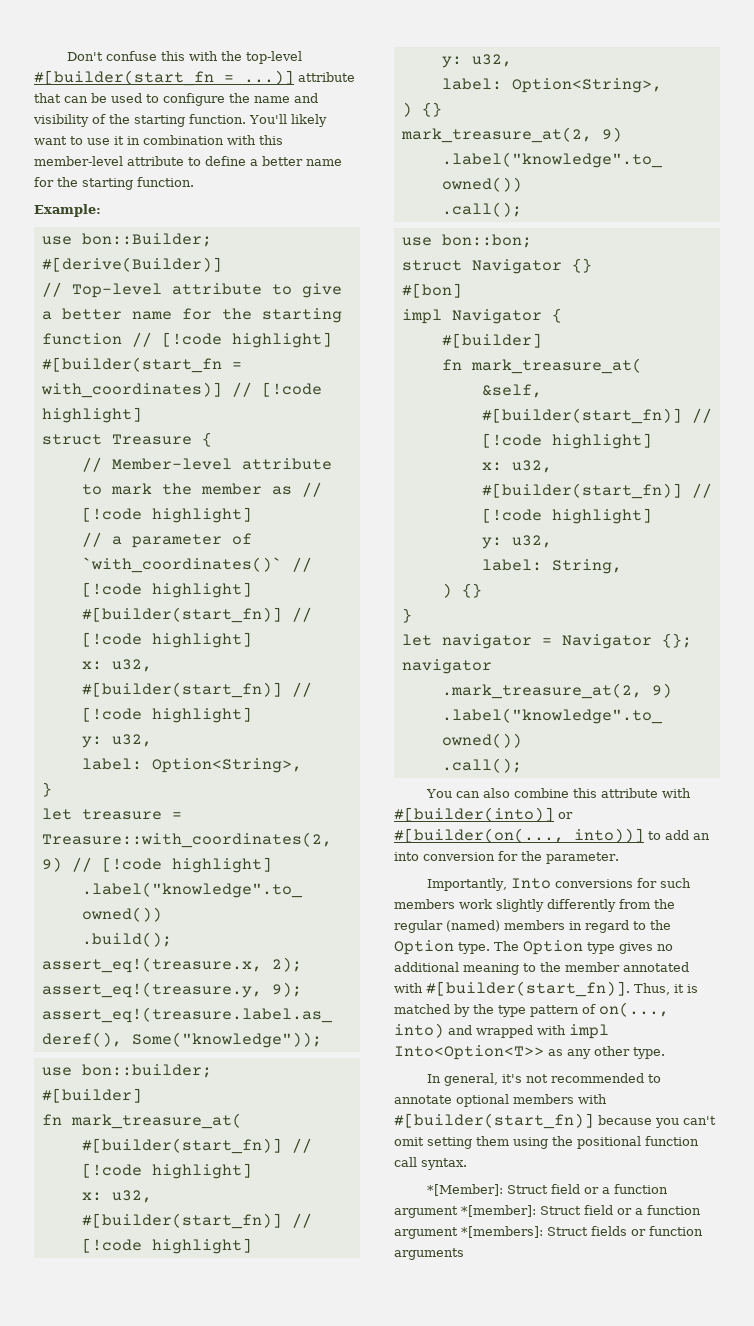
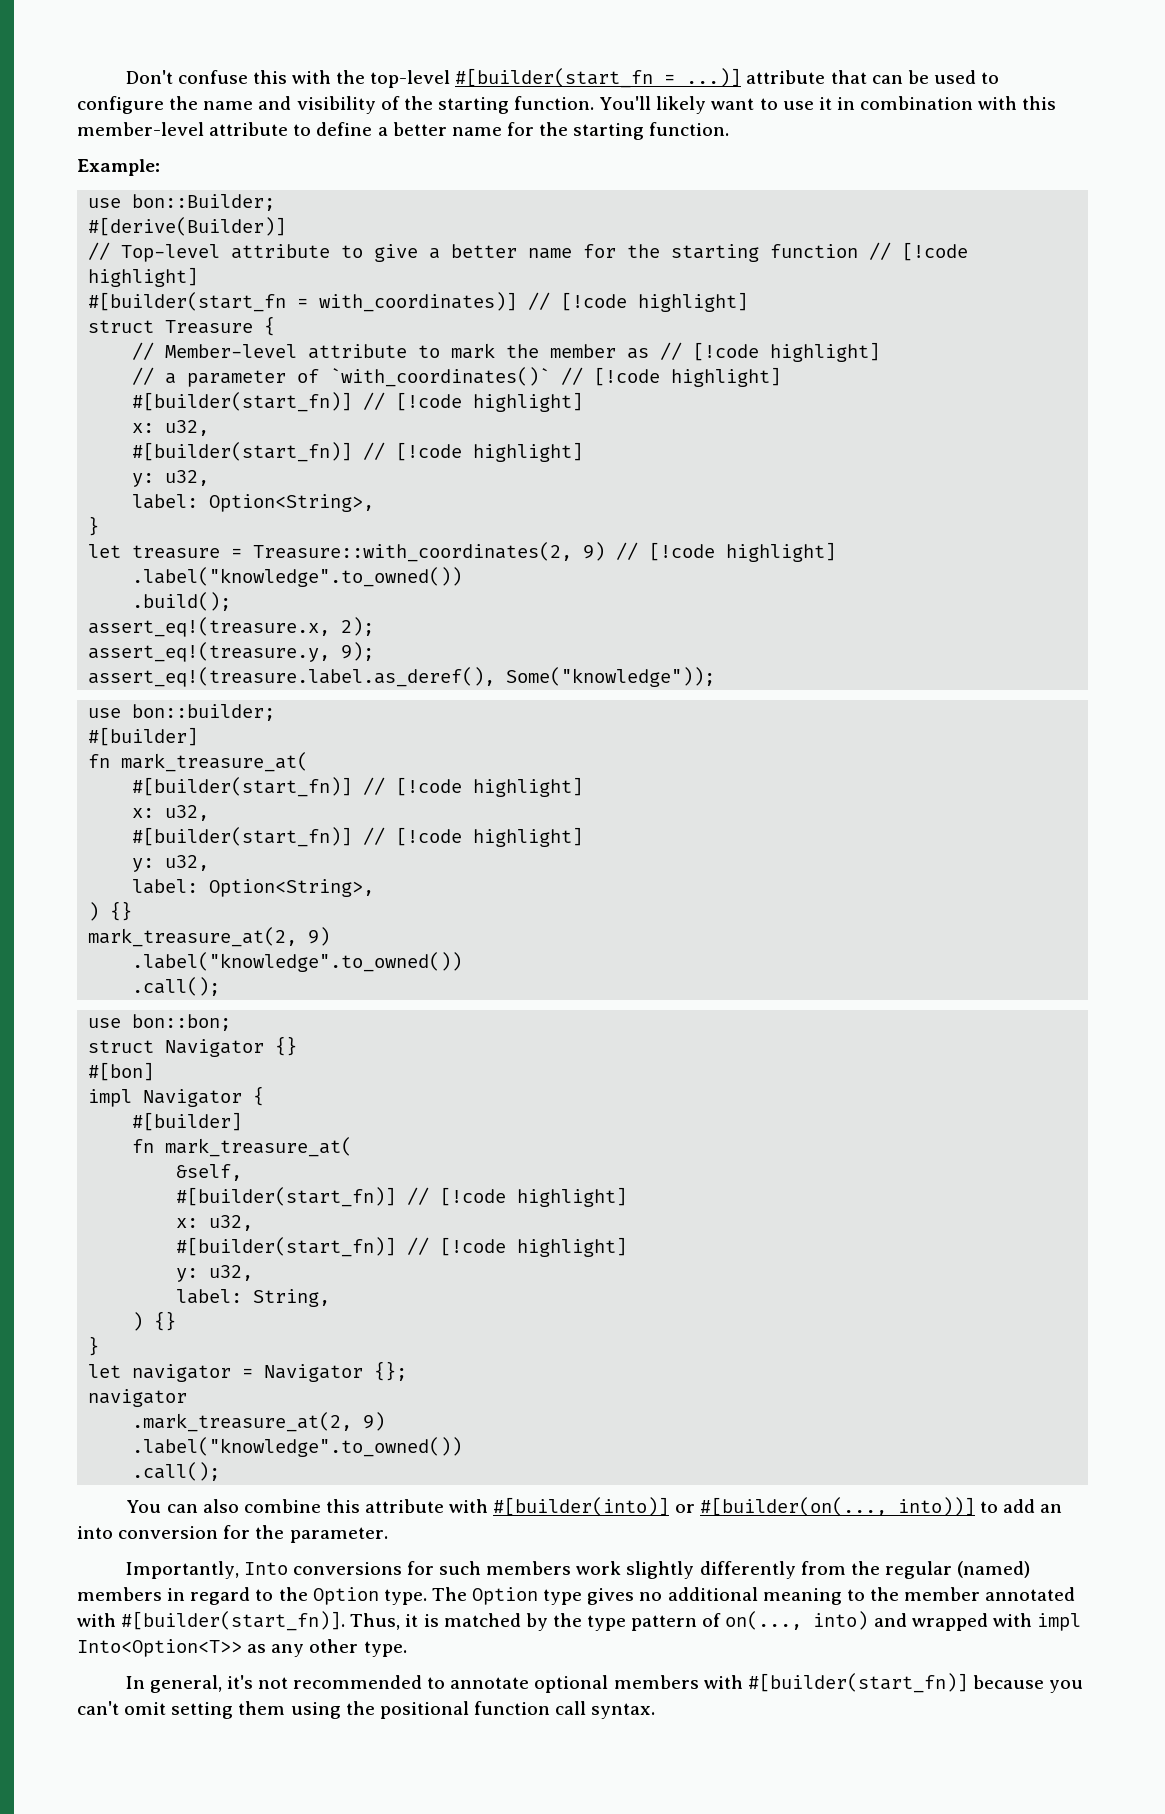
[427,1184,669,1196] [394,1205,701,1218] [394,1226,703,1239] [394,1248,464,1260] // *[Member]: Struct field or a function argument *[member]: Struct field or a function argument *[members]: Struct fields or function arguments -> (656, 1711) none

